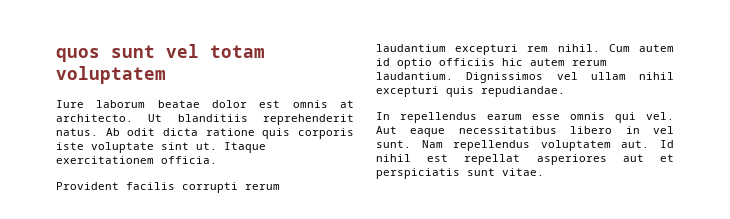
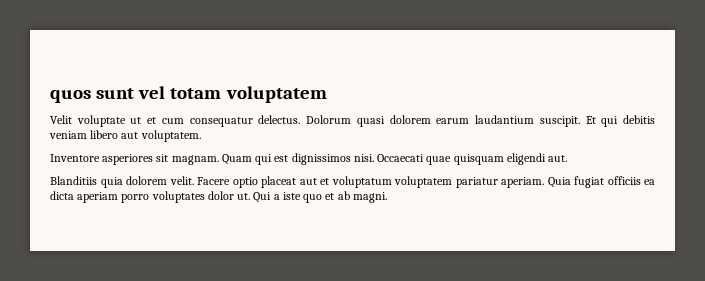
[56,100,354,108] [56,114,354,125] [56,128,354,139] [56,142,266,153] [56,156,217,164] [56,182,280,193] [376,44,674,55] [376,58,607,69] [376,72,674,83] [376,86,565,97] [376,112,674,123] [376,126,674,137] [376,140,674,151] [376,154,674,165] [376,168,544,179] Iure laborum beatae dolor est omnis at architecto. Ut blanditiis reprehenderit natus. Ab odit dicta ratione quis corporis iste voluptate sint ut. Itaque exercitationem officia. // Provident facilis corrupti rerum laudantium excepturi rem nihil. Cum autem id optio officiis hic autem rerum laudantium. Dignissimos vel ullam nihil excepturi quis repudiandae. // In repellendus earum esse omnis qui vel. Aut eaque necessitatibus libero in vel sunt. Nam repellendus voluptatem aut. Id nihil est repellat asperiores aut et perspiciatis sunt vitae. -> [50,115,656,127] [49,130,201,142] [50,153,568,165] [50,176,655,188] [50,191,387,203] Velit voluptate ut et cum consequatur delectus. Dolorum quasi dolorem earum laudantium suscipit. Et qui debitis veniam libero aut voluptatem. // Inventore asperiores sit magnam. Quam qui est dignissimos nisi. Occaecati quae quisquam eligendi aut. // Blanditiis quia dolorem velit. Facere optio placeat aut et voluptatum voluptatem pariatur aperiam. Quia fugiat officiis ea dicta aperiam porro voluptates dolor ut. Qui a iste quo et ab magni.

